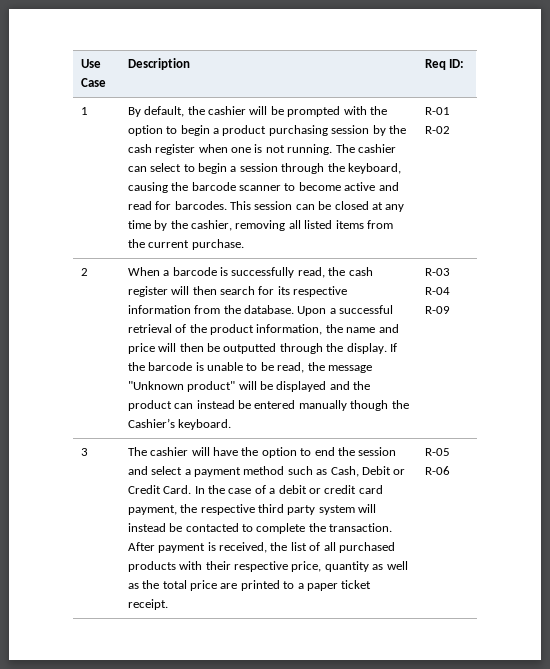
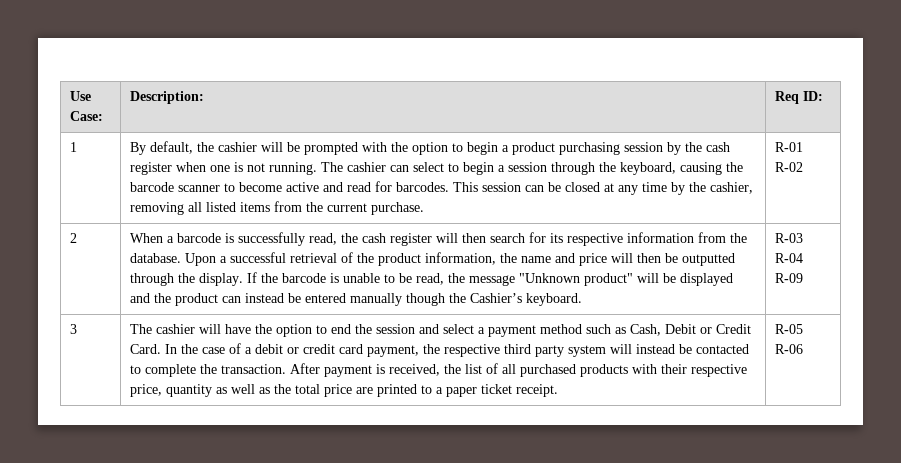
[80,78,106,87] [127,58,190,70] Case | Description -> [69,111,103,121] [129,91,204,104] Case: | Description:

